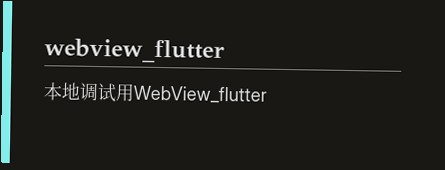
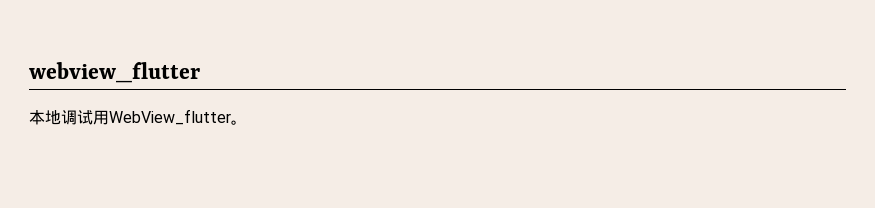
(267, 94) none -> [231,120,247,125] 。

